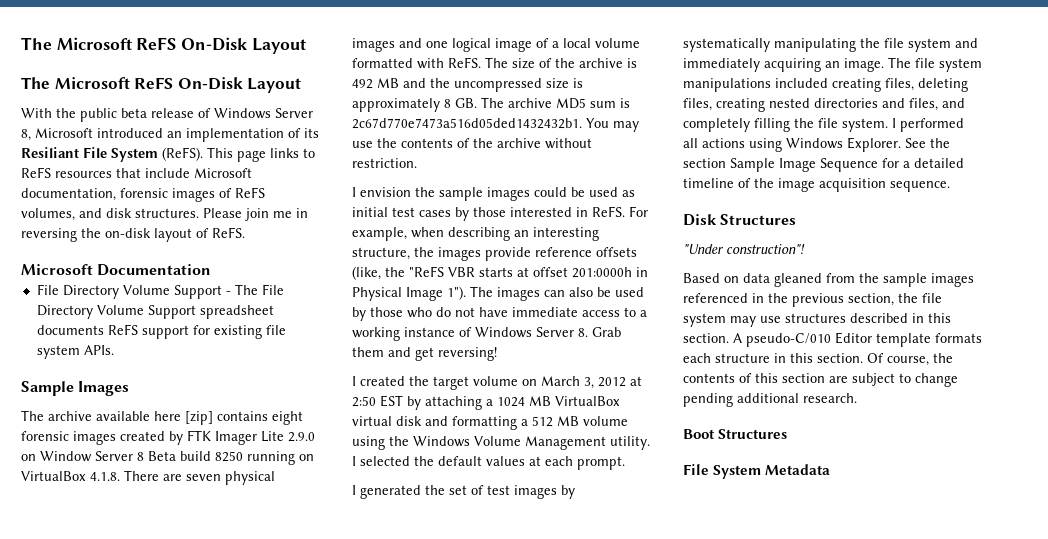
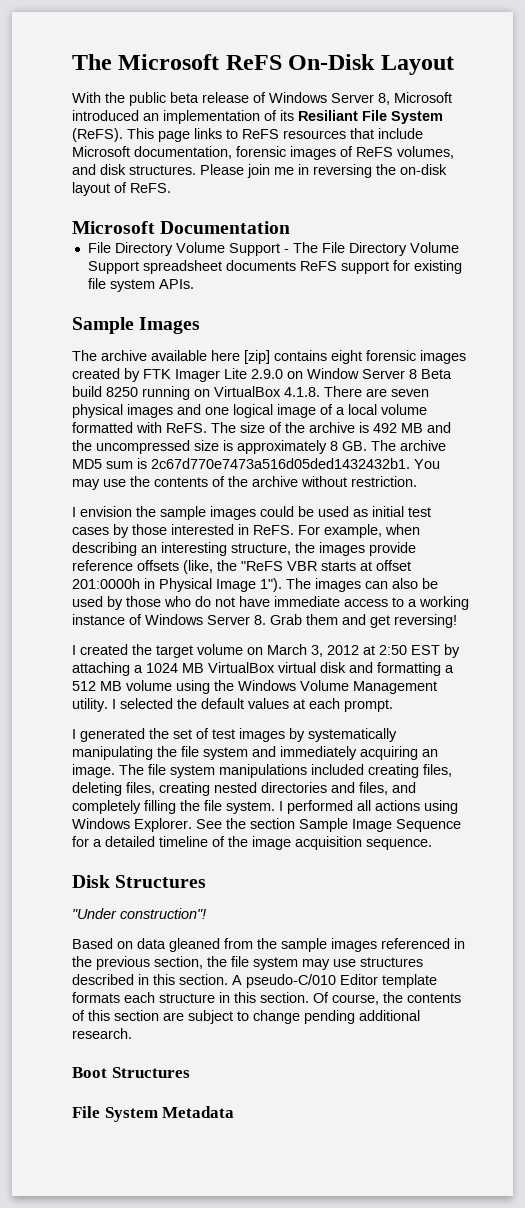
[21,37,306,54] [21,77,302,93] The Microsoft ReFS On-Disk Layout // The Microsoft ReFS On-Disk Layout -> [72,54,454,75] The Microsoft ReFS On-Disk Layout

